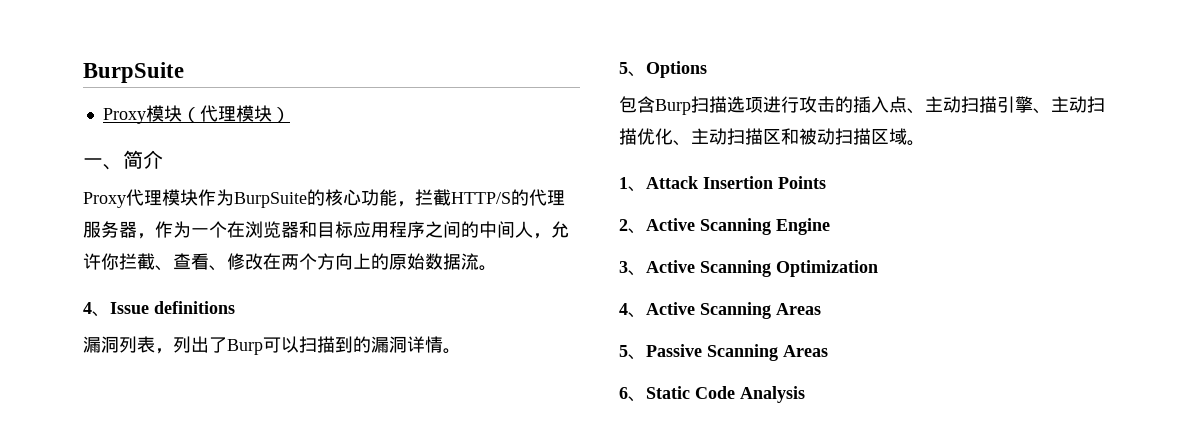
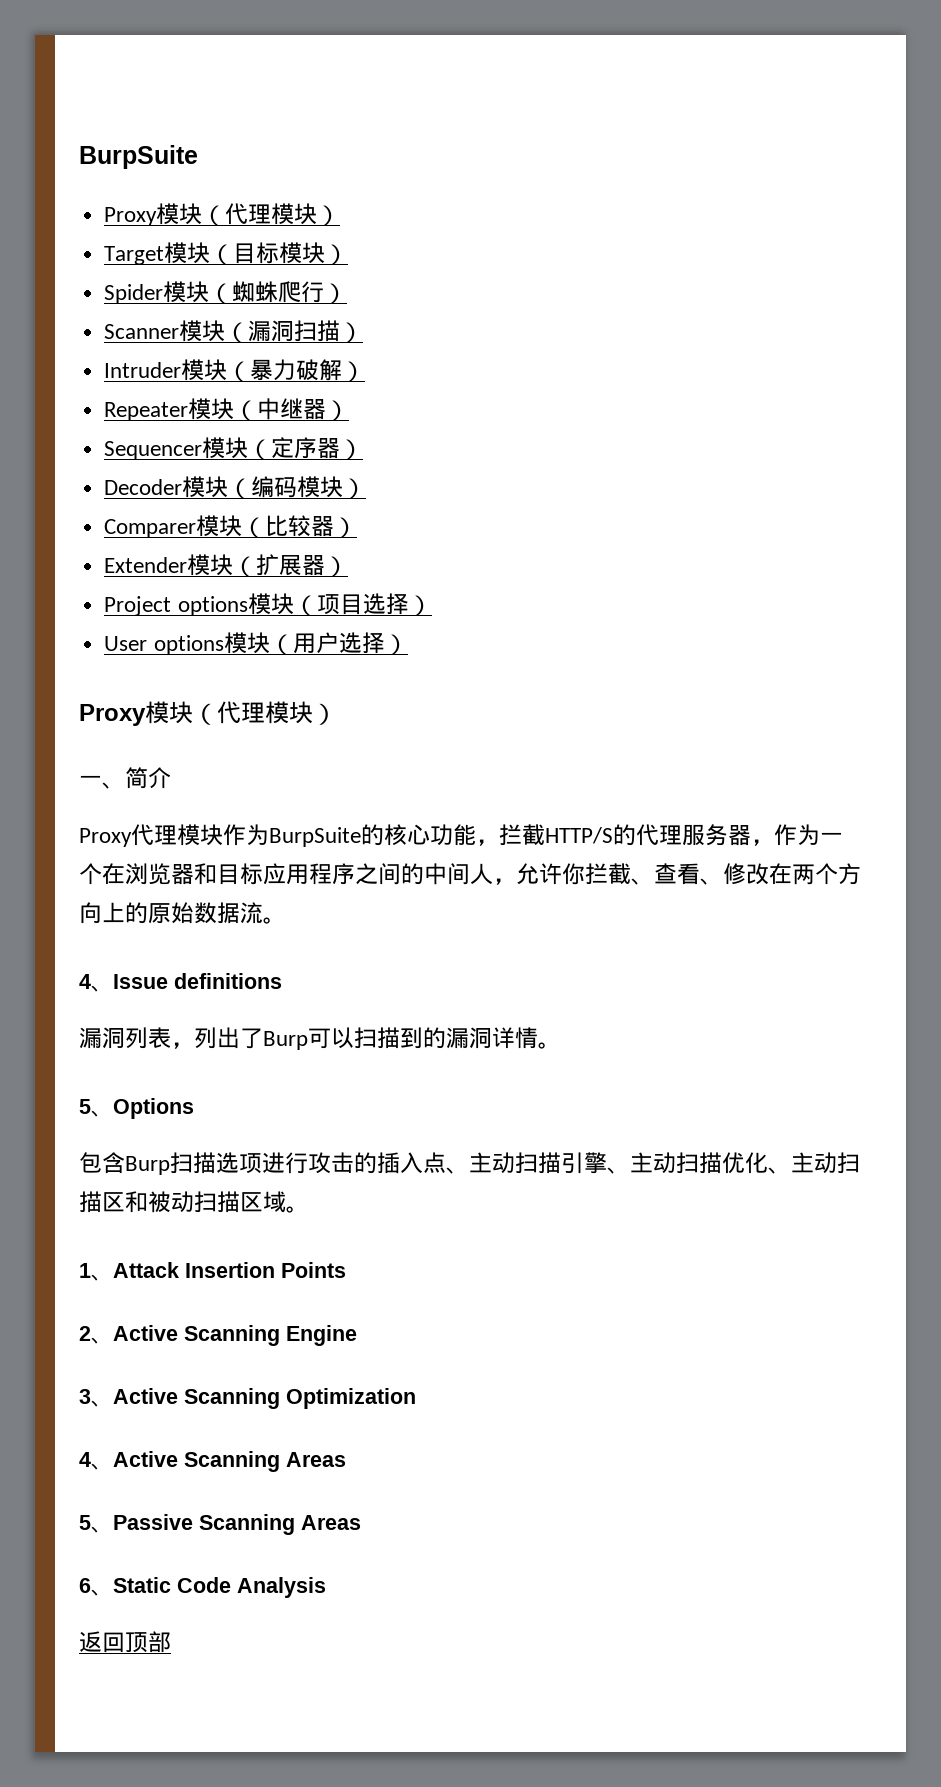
(290, 115) none -> [104,242,349,265] [104,281,348,304] [104,320,364,343] [104,359,366,382] [104,398,350,421] [104,437,364,460] [104,476,367,499] [104,515,358,538] [104,554,349,577] [104,593,432,616] [104,632,408,655] [79,701,337,726] // Target模块（目标模块） // Spider模块（蜘蛛爬行） // Scanner模块（漏洞扫描） // Intruder模块（暴力破解） // Repeater模块（中继器） // Sequencer模块（定序器） // Decoder模块（编码模块） // Comparer模块（比较器） // Extender模块（扩展器） // Project options模块（项目选择） // User options模块（用户选择） // Proxy模块（代理模块）
(805, 394) none -> [79,1631,171,1653] // 返回顶部

